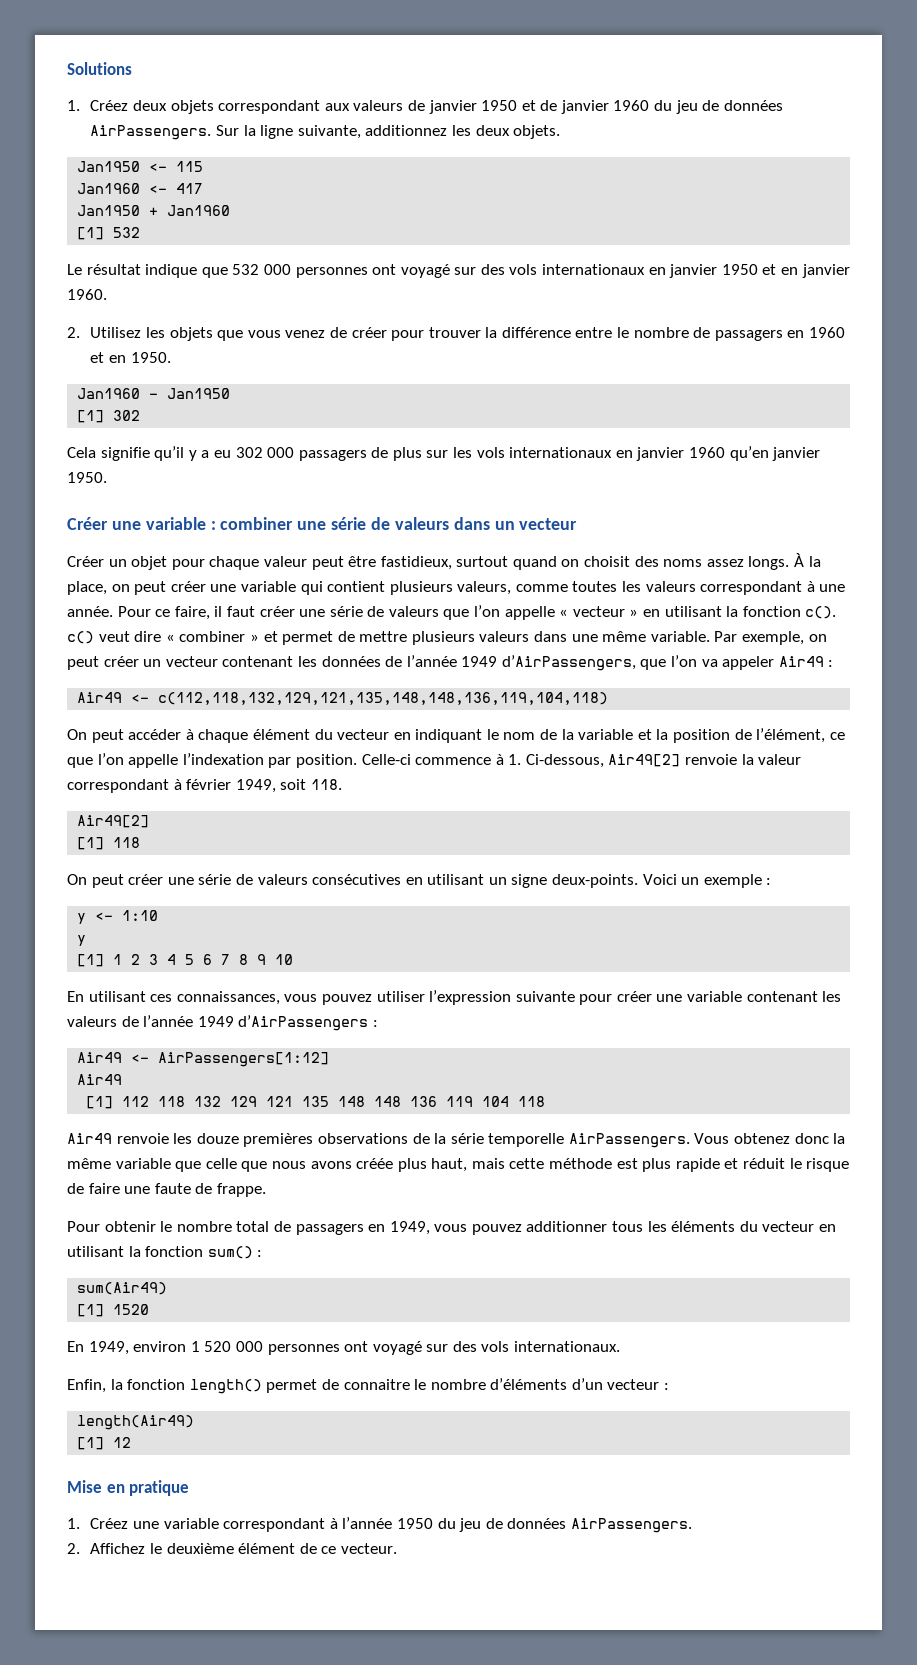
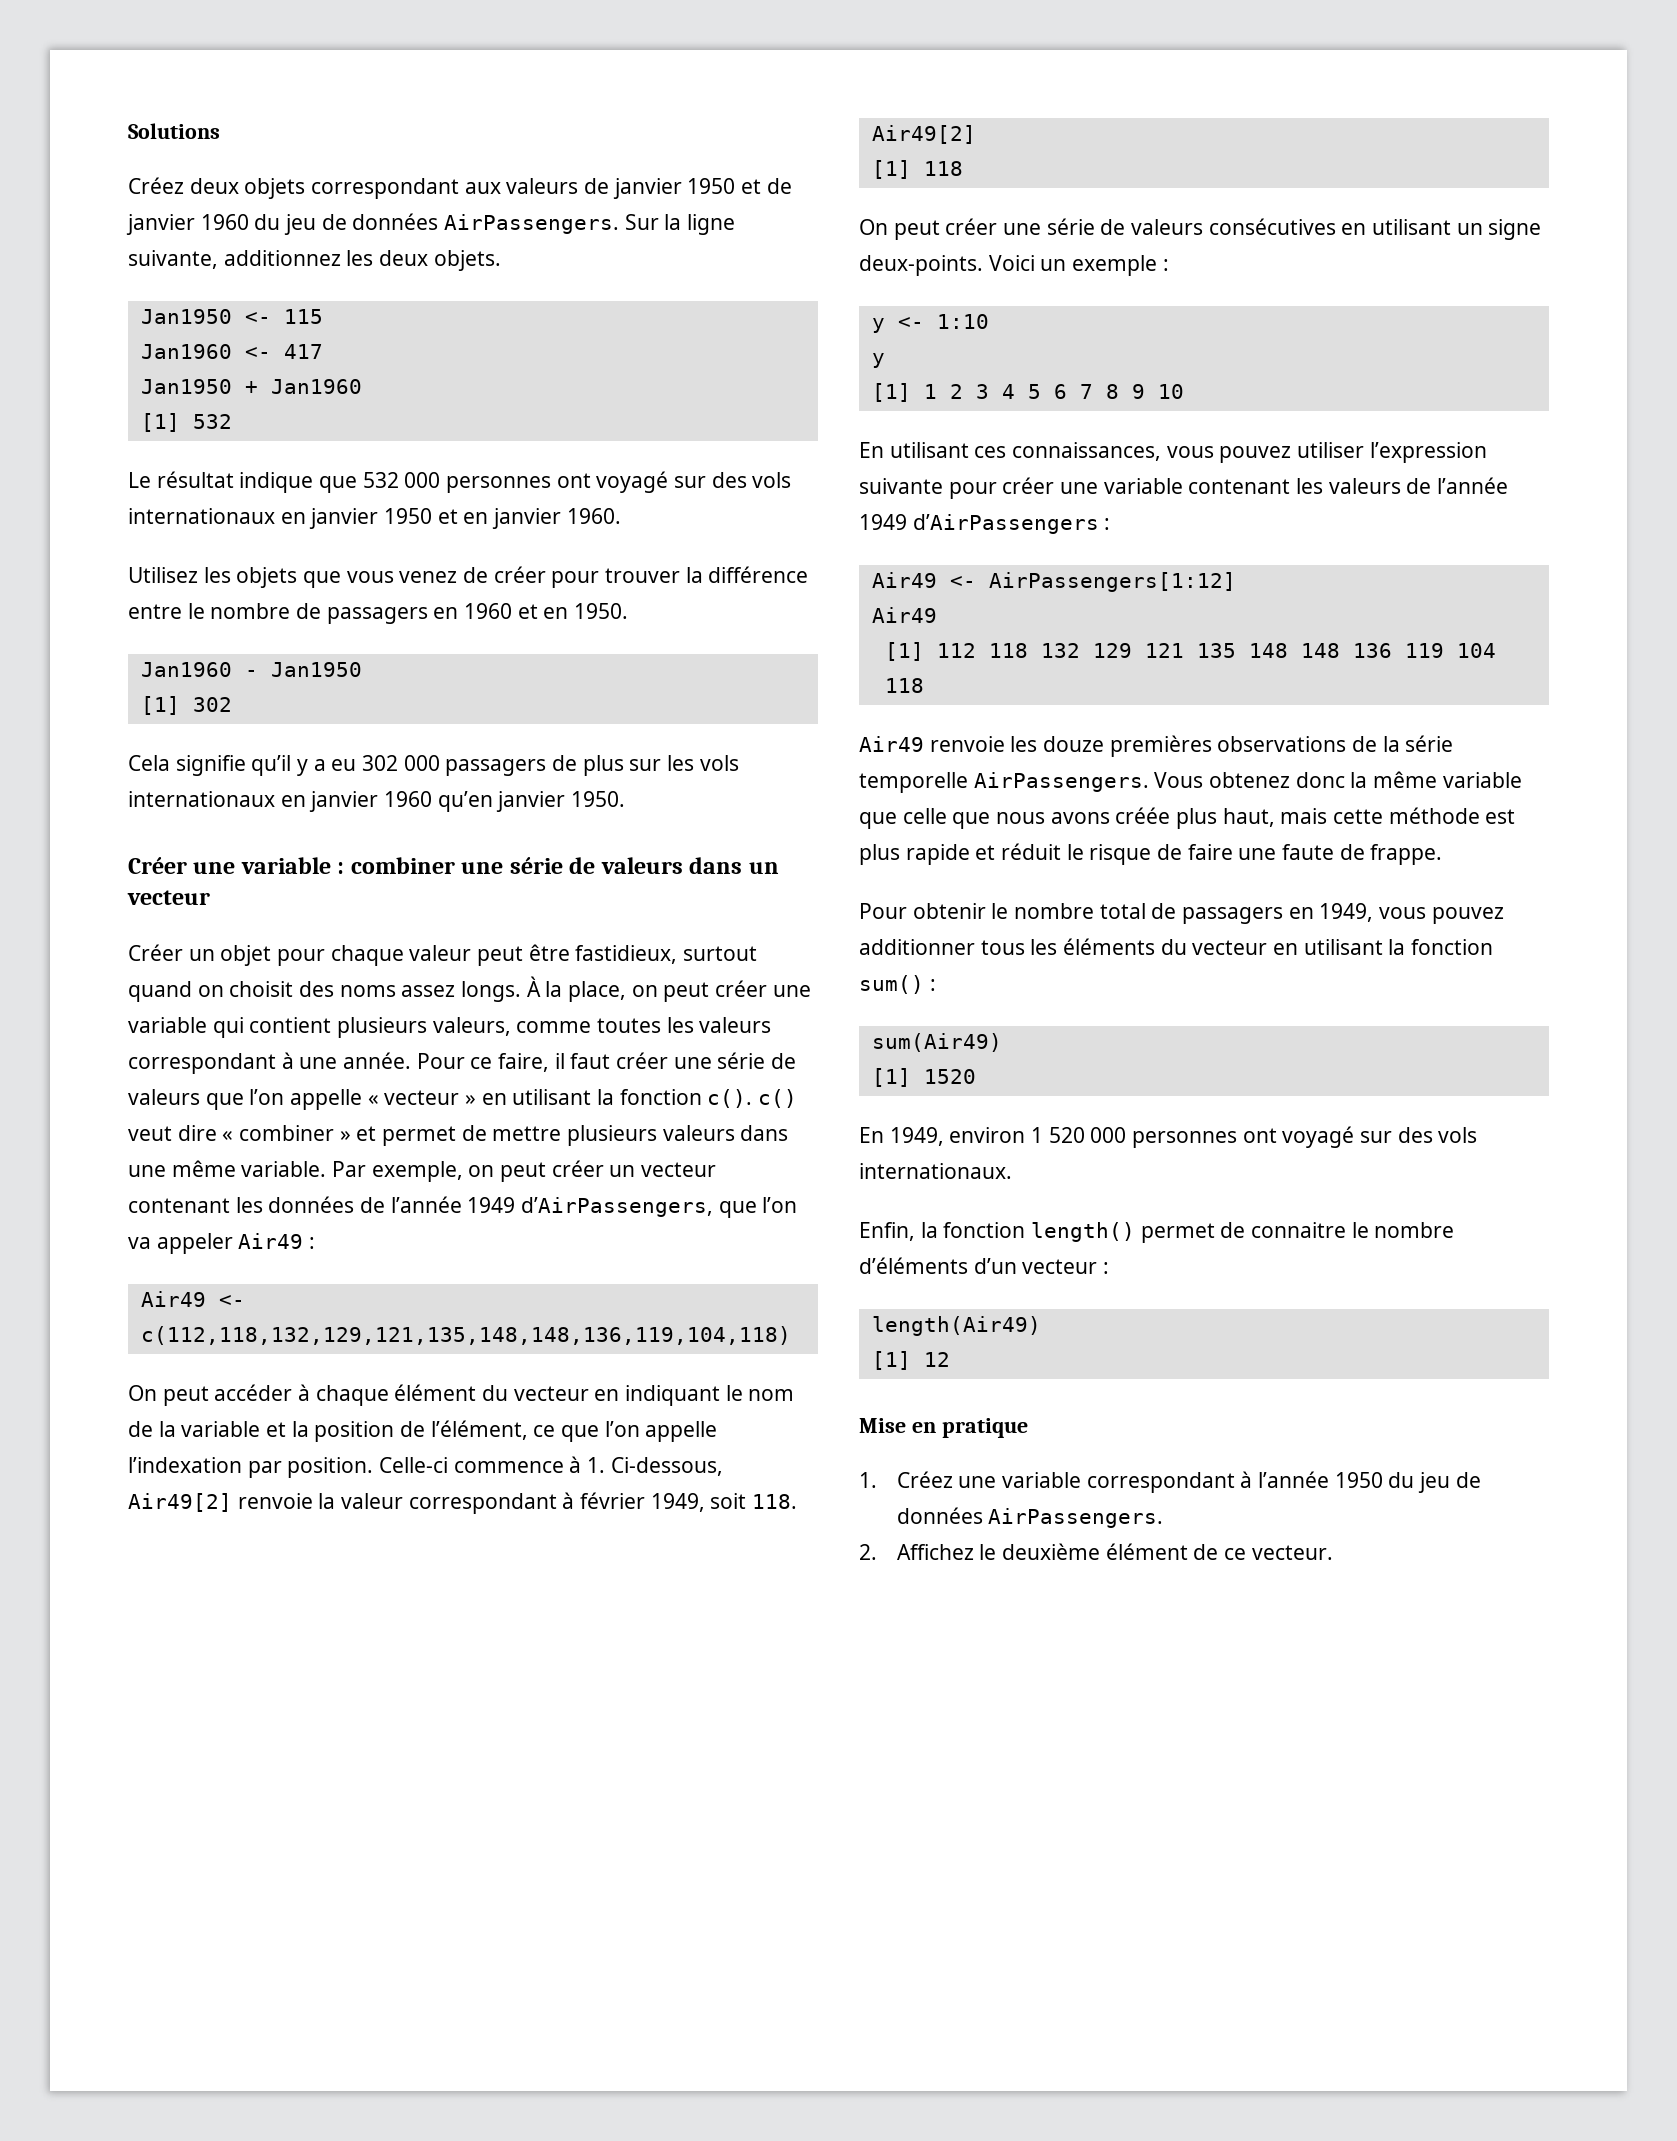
[67,100,80,111] 1. -> (220, 131) none
[67,327,80,338] 2. -> (621, 516) none

